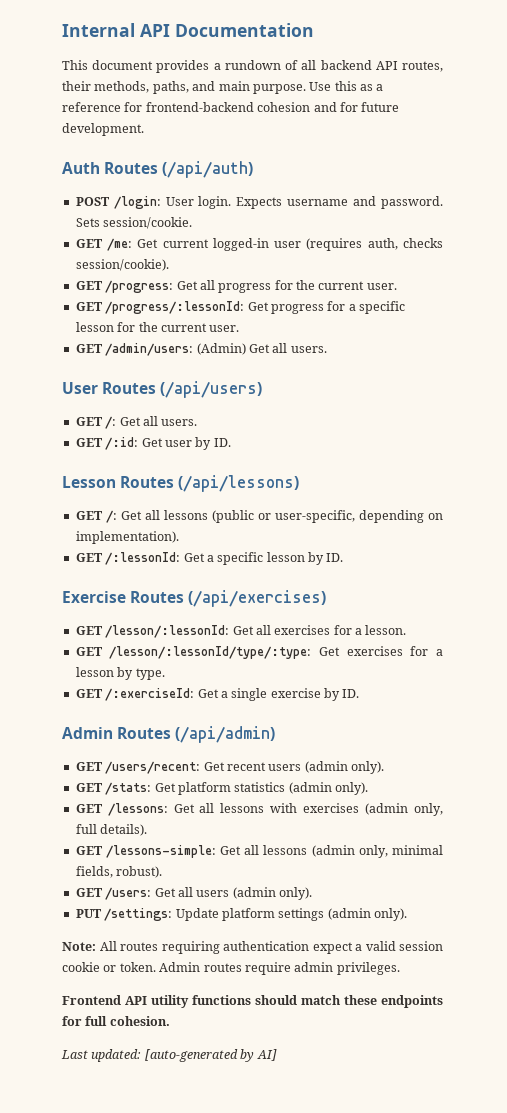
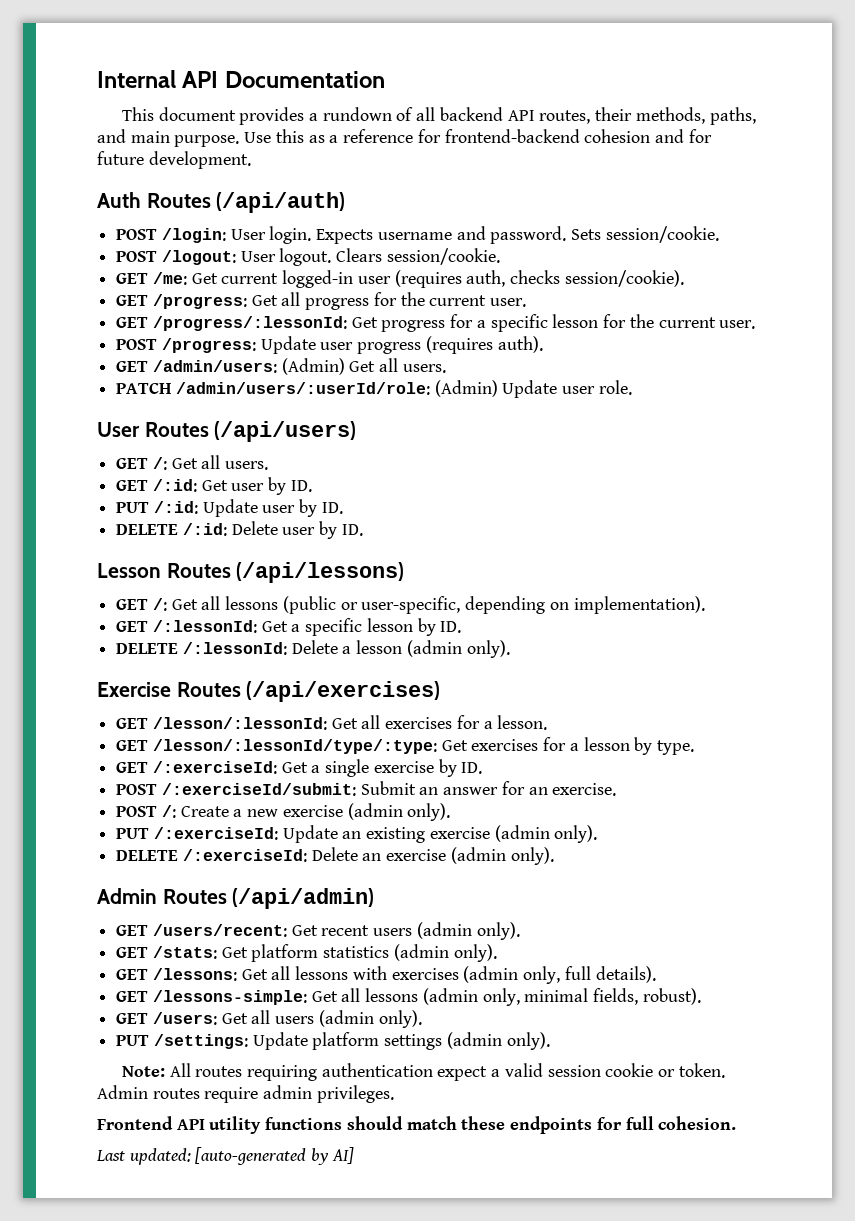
(193, 223) none -> [116,248,500,266] // POST /logout: User logout. Clears session/cookie.
(240, 328) none -> [116,336,543,354] // POST /progress: Update user progress (requires auth).
(327, 349) none -> [116,380,632,398] // PATCH /admin/users/:userId/role: (Admin) Update user role.
(231, 442) none -> [116,499,343,517] [116,521,363,539] // PUT /:id: Update user by ID. // DELETE /:id: Delete user by ID.
(344, 557) none -> [116,640,510,658] // DELETE /:lessonId: Delete a lesson (admin only).
(360, 693) none -> [116,781,617,796] [116,803,451,821] [116,825,598,843] [116,847,554,865] // POST /:exerciseId/submit: Submit an answer for an exercise. // POST /: Create a new exercise (admin only). // PUT /:exerciseId: Update an existing exercise (admin only). // DELETE /:exerciseId: Delete an exercise (admin only).

